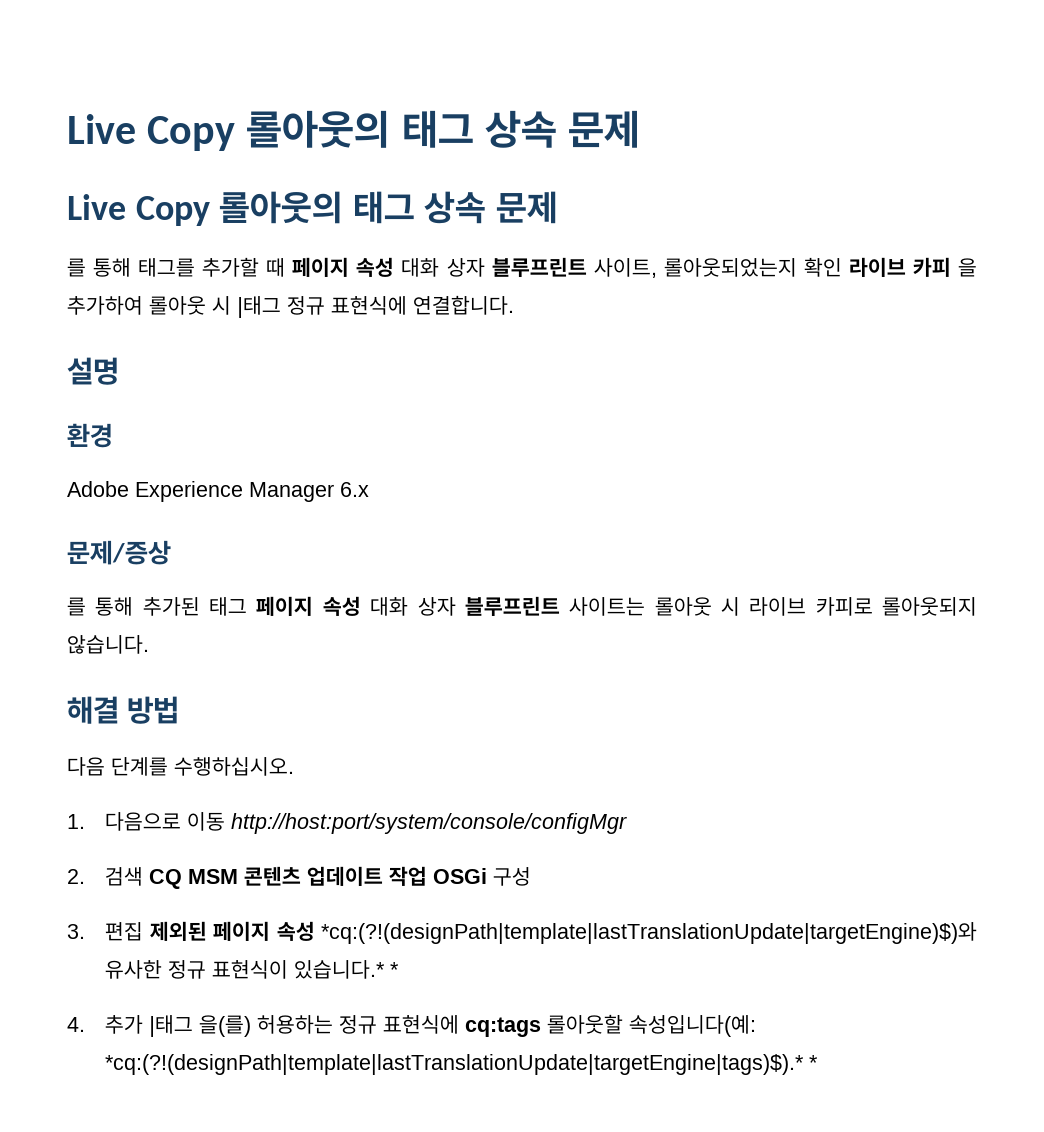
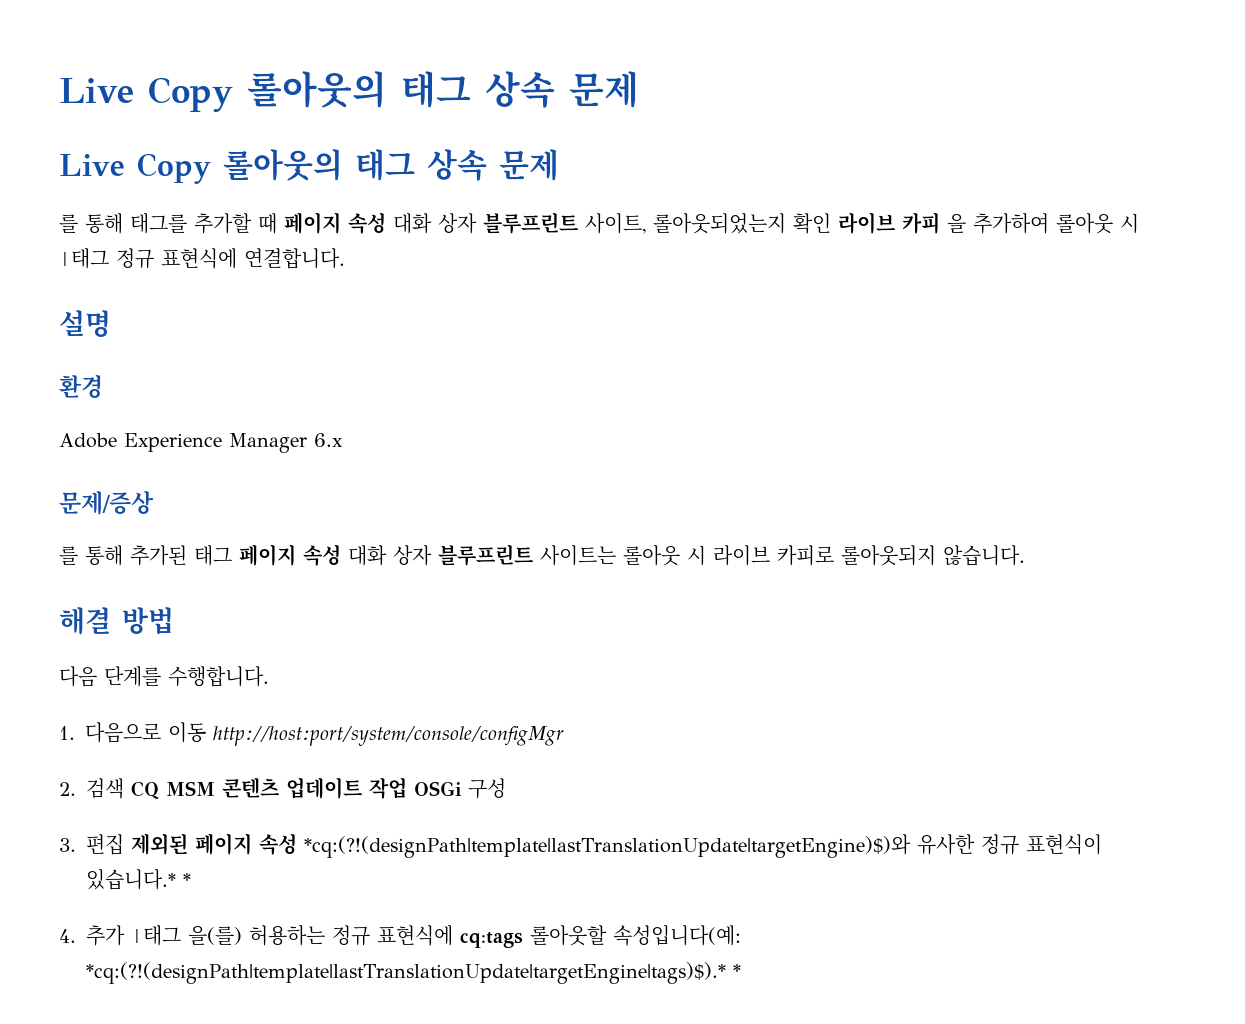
[174,757,294,776] 수행하십시오. -> [168,666,269,687] 수행합니다.

